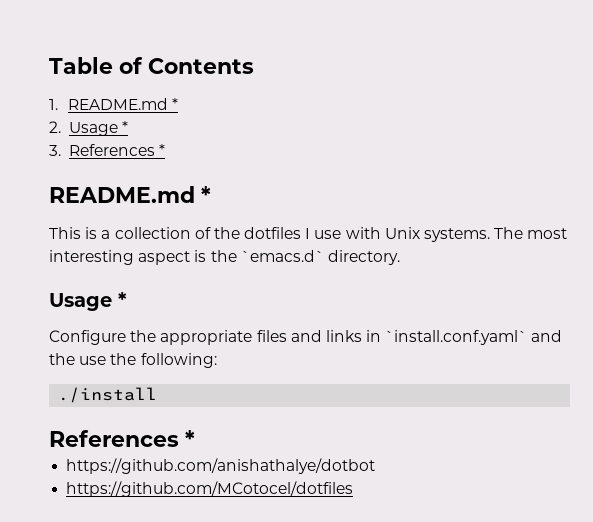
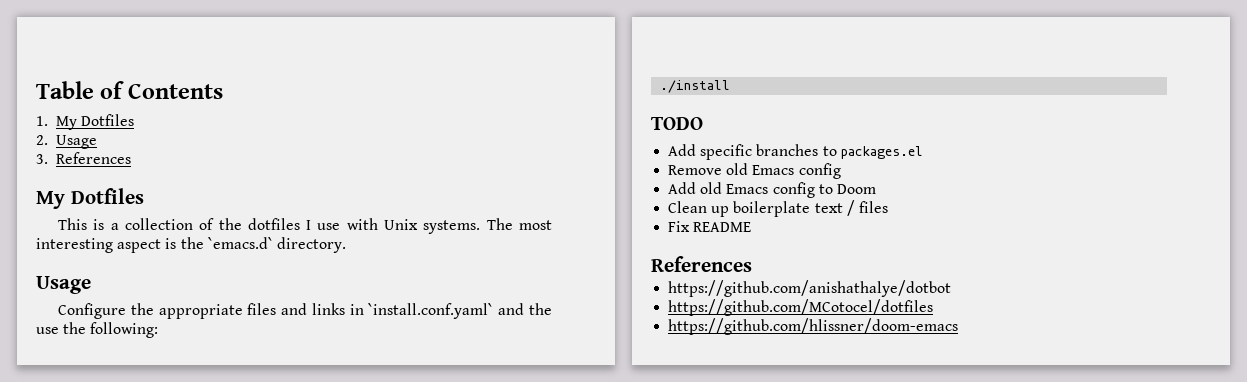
[67,98,178,110] README.md * -> [55,114,134,130] My Dotfiles
[121,121,128,133] * -> (97, 142) none
[158,144,165,156] [49,186,211,203] * // README.md * -> [36,188,144,209] // My Dotfiles
[118,292,127,307] * -> (91, 285) none
[49,430,195,447] // References * -> [651,117,703,130] [668,144,923,160] [668,163,841,179] [668,182,876,198] [668,200,888,217] [668,221,752,232] [651,256,752,272] // TODO // Add specific branches to packages.el // Remove old Emacs config // Add old Emacs config to Doom // Clean up boilerplate text / files // Fix README // References
(354, 489) none -> [668,318,959,335] // https://github.com/hlissner/doom-emacs

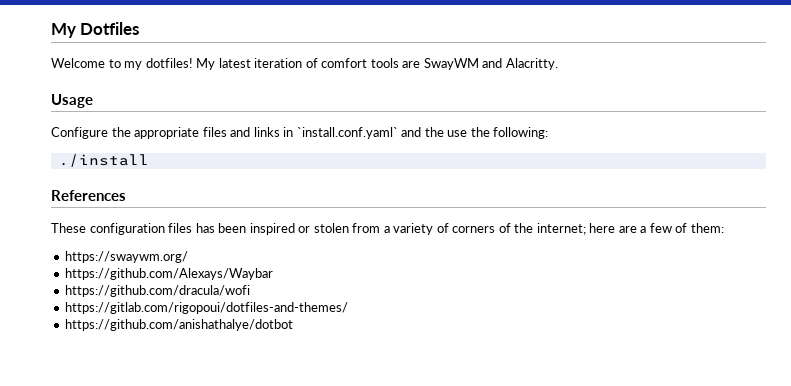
[36,81,223,99] [36,114,134,130] [36,135,97,149] [36,152,131,164] [36,188,144,209] [57,218,552,234] [36,237,346,253] Table of Contents // 1. My Dotfiles // 2. Usage // 3. References // My Dotfiles // This is a collection of the dotfiles I use with Unix systems. The most interesting aspect is the `emacs.d` directory. -> [51,22,140,38] [51,58,558,70] My Dotfiles // Welcome to my dotfiles! My latest iteration of comfort tools are SwayWM and Alacritty.
[651,117,703,130] [668,144,923,160] [668,163,841,179] [668,182,876,198] [668,200,888,217] [668,221,752,232] [651,256,752,272] TODO // Add specific branches to packages.el // Remove old Emacs config // Add old Emacs config to Doom // Clean up boilerplate text / files // Fix README // References -> [51,190,126,201] [51,223,724,235] [65,251,189,263] [65,268,274,280] [65,285,251,297] [65,302,349,314] References // These configuration files has been inspired or stolen from a variety of corners of the internet; here are a few of them: // https://swaywm.org/ // https://github.com/Alexays/Waybar // https://github.com/dracula/wofi // https://gitlab.com/rigopoui/dotfiles-and-themes/
[668,299,934,316] [668,318,959,335] // https://github.com/MCotocel/dotfiles // https://github.com/hlissner/doom-emacs -> (294, 325) none

